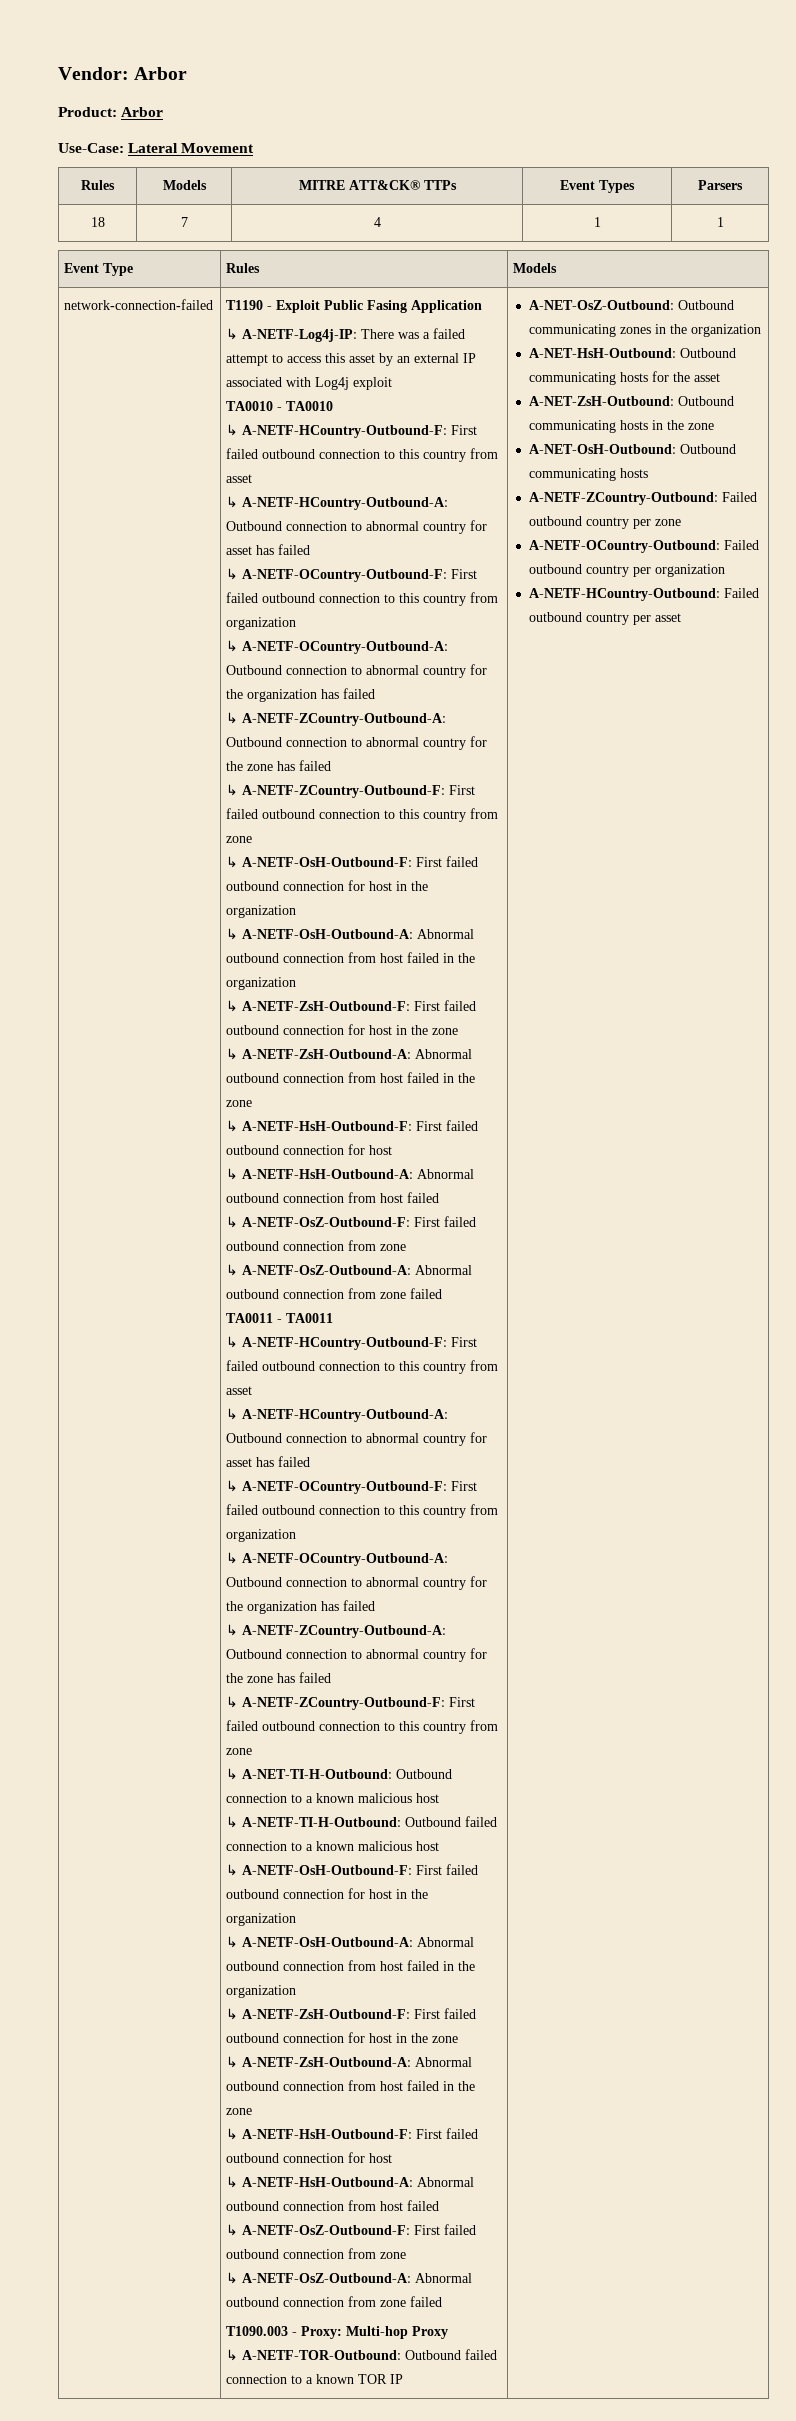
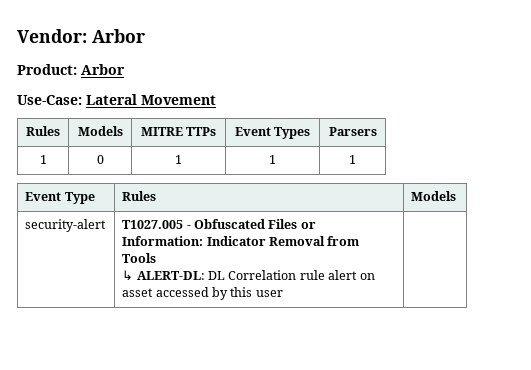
[348,180,421,190] ATT&CK® -> (183, 131) none
[90,217,105,227] [180,217,188,227] [373,217,381,227] 18 | 7 | 4 -> [39,155,47,164] [96,155,104,164] [174,155,182,164] 1 | 0 | 1
[64,299,214,310] [226,300,483,313] [226,328,466,342] [226,353,477,366] [226,377,393,390] [226,401,334,411] [226,424,478,438] [226,448,499,462] [226,474,253,483] [226,496,449,510] [226,520,488,534] [226,544,311,555] [226,568,478,582] [226,592,499,606] [226,617,297,630] [226,640,449,654] [226,664,488,678] [226,688,376,702] [226,712,447,726] [226,736,488,750] [226,760,332,771] [226,784,476,798] [226,808,499,822] [226,836,253,843] [226,856,479,868] [226,880,429,891] [226,905,297,918] [226,928,475,940] [226,952,476,963] [226,977,297,990] [226,1000,477,1012] [226,1024,459,1035] [226,1048,473,1060] [226,1072,476,1083] [226,1100,253,1107] [226,1120,479,1132] [226,1144,393,1155] [226,1168,475,1180] [226,1192,440,1203] [226,1216,477,1228] [226,1240,407,1251] [226,1264,473,1276] [226,1288,443,1299] [226,1313,334,1323] [226,1336,478,1350] [226,1360,499,1374] [226,1386,253,1395] [226,1408,449,1422] [226,1432,488,1446] [226,1456,311,1467] [226,1480,478,1494] [226,1504,499,1518] [226,1529,297,1542] [226,1552,449,1566] [226,1576,488,1590] [226,1600,376,1614] [226,1624,447,1638] [226,1648,488,1662] [226,1672,332,1683] [226,1696,476,1710] [226,1720,499,1734] [226,1748,253,1755] [226,1768,453,1780] [226,1793,440,1803] [226,1816,498,1828] [226,1841,440,1851] [226,1864,479,1876] [226,1888,429,1899] [226,1913,297,1926] [226,1936,475,1948] [226,1960,476,1971] [226,1985,297,1998] [226,2008,477,2020] [226,2032,459,2043] [226,2056,473,2068] [226,2080,476,2091] [226,2108,253,2115] [226,2128,479,2140] [226,2152,393,2163] [226,2176,475,2188] [226,2200,440,2211] [226,2224,477,2236] [226,2248,407,2259] [226,2272,473,2284] [226,2296,443,2307] [226,2326,449,2339] [226,2349,498,2361] [226,2374,404,2384] [528,300,734,310] [528,324,761,337] [528,348,736,358] [528,371,720,385] [528,396,734,406] [528,420,714,433] [528,444,736,454] [528,468,648,481] [528,492,757,505] [528,516,681,529] [528,540,759,553] [528,564,725,577] [528,588,759,601] [528,612,681,625] network-connection-failed | T1190 - Exploit Public Fasing Application // ↳ A-NETF-Log4j-IP: There was a failed attempt to access this asset by an external IP associated with Log4j exploit // TA0010 - TA0010 // ↳ A-NETF-HCountry-Outbound-F: First failed outbound connection to this country from asset // ↳ A-NETF-HCountry-Outbound-A: Outbound connection to abnormal country for asset has failed // ↳ A-NETF-OCountry-Outbound-F: First failed outbound connection to this country from organization // ↳ A-NETF-OCountry-Outbound-A: Outbound connection to abnormal country for the organization has failed // ↳ A-NETF-ZCountry-Outbound-A: Outbound connection to abnormal country for the zone has failed // ↳ A-NETF-ZCountry-Outbound-F: First failed outbound connection to this country from zone // ↳ A-NETF-OsH-Outbound-F: First failed outbound connection for host in the organization // ↳ A-NETF-OsH-Outbound-A: Abnormal outbound connection from host failed in the organization // ↳ A-NETF-ZsH-Outbound-F: First failed outbound connection for host in the zone // ↳ A-NETF-ZsH-Outbound-A: Abnormal outbound connection from host failed in the zone // ↳ A-NETF-HsH-Outbound-F: First failed outbound connection for host // ↳ A-NETF-HsH-Outbound-A: Abnormal outbound connection from host failed // ↳ A-NETF-OsZ-Outbound-F: First failed outbound connection from zone // ↳ A-NETF-OsZ-Outbound-A: Abnormal outbound connection from zone failed // TA0011 - TA0011 // ↳ A-NETF-HCountry-Outbound-F: First failed outbound connection to this country from asset // ↳ A-NETF-HCountry-Outbound-A: Outbound connection to abnormal country for asset has failed // ↳ A-NETF-OCountry-Outbound-F: First failed outbound connection to this country from organization // ↳ A-NETF-OCountry-Outbound-A: Outbound connection to abnormal country for the organization has failed // ↳ A-NETF-ZCountry-Outbound-A: Outbound connection to abnormal country for the zone has failed // ↳ A-NETF-ZCountry-Outbound-F: First failed outbound connection to this country from zone // ↳ A-NET-TI-H-Outbound: Outbound connection to a known malicious host // ↳ A-NETF-TI-H-Outbound: Outbound failed connection to a known malicious host // ↳ A-NETF-OsH-Outbound-F: First failed outbound connection for host in the organization // ↳ A-NETF-OsH-Outbound-A: Abnormal outbound connection from host failed in the organization // ↳ A-NETF-ZsH-Outbound-F: First failed outbound connection for host in the zone // ↳ A-NETF-ZsH-Outbound-A: Abnormal outbound connection from host failed in the zone // ↳ A-NETF-HsH-Outbound-F: First failed outbound connection for host // ↳ A-NETF-HsH-Outbound-A: Abnormal outbound connection from host failed // ↳ A-NETF-OsZ-Outbound-F: First failed outbound connection from zone // ↳ A-NETF-OsZ-Outbound-A: Abnormal outbound connection from zone failed // T1090.003 - Proxy: Multi-hop Proxy // ↳ A-NETF-TOR-Outbound: Outbound failed connection to a known TOR IP | A-NET-OsZ-Outbound: Outbound communicating zones in the organization // A-NET-HsH-Outbound: Outbound communicating hosts for the asset // A-NET-ZsH-Outbound: Outbound communicating hosts in the zone // A-NET-OsH-Outbound: Outbound communicating hosts // A-NETF-ZCountry-Outbound: Failed outbound country per zone // A-NETF-OCountry-Outbound: Failed outbound country per organization // A-NETF-HCountry-Outbound: Failed outbound country per asset -> [25,219,107,232] [122,219,316,229] [122,236,360,246] [122,253,157,263] [122,270,375,281] [122,287,283,300] security-alert | T1027.005 - Obfuscated Files or Information: Indicator Removal from Tools // ↳ ALERT-DL: DL Correlation rule alert on asset accessed by this user |

